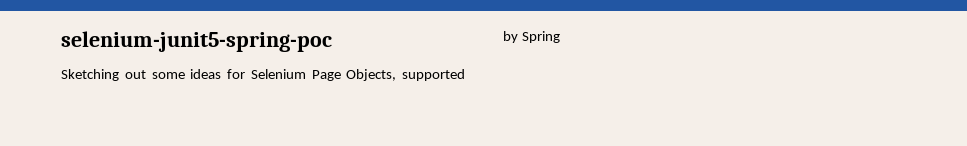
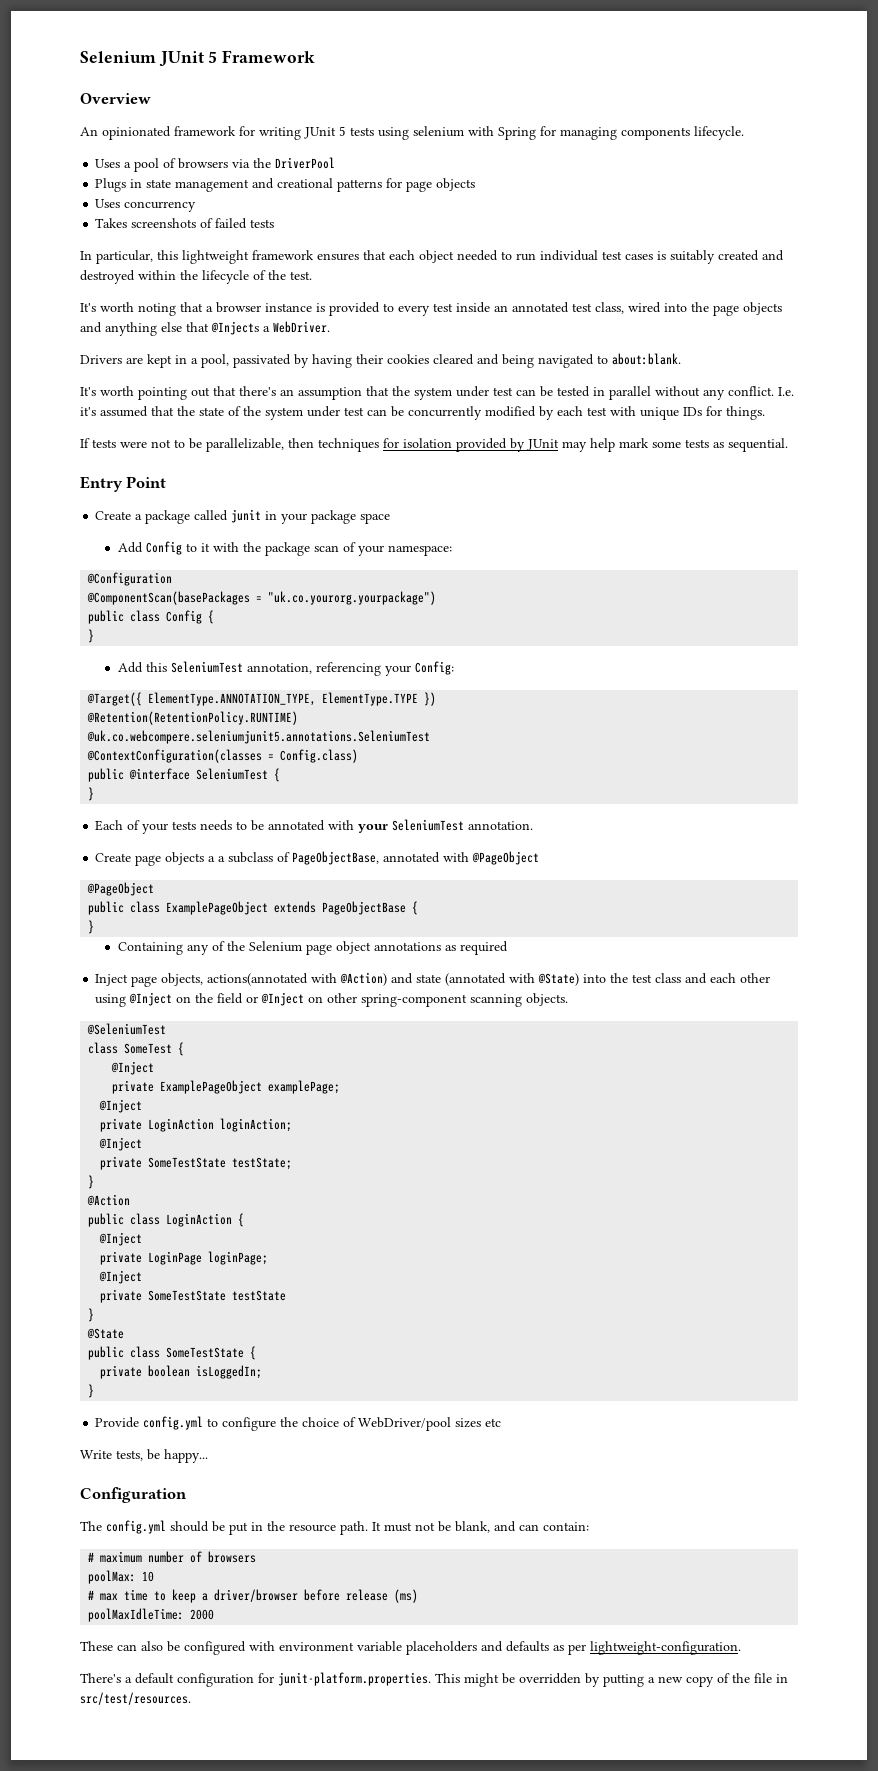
[61,31,332,52] [61,69,465,81] [503,31,560,43] selenium-junit5-spring-poc // Sketching out some ideas for Selenium Page Objects, supported by Spring -> [80,50,316,67] [80,93,151,104] [80,126,744,140] [95,157,336,172] [95,178,476,192] [95,199,197,212] [95,218,275,229] [80,250,784,264] [80,270,312,284] [80,302,782,316] [80,321,330,336] [80,353,681,368] [80,386,794,400] [80,406,765,420] [80,438,788,452] [80,476,167,492] [95,509,391,524] [117,541,452,556] [87,572,173,586] [87,591,437,605] [88,610,215,624] [88,629,95,643] [117,661,454,676] [87,692,437,706] [87,711,299,725] [87,730,431,744] [87,749,359,763] [88,768,281,782] [88,787,95,801] [95,819,534,834] [95,851,540,866] [87,882,155,896] [88,901,419,915] [88,920,95,934] [117,941,508,955] [95,972,771,987] [95,992,569,1007] [87,1023,167,1035] [88,1042,185,1056] [111,1061,155,1075] [112,1080,341,1094] [99,1099,143,1113] [100,1118,293,1132] [99,1137,143,1151] [100,1156,293,1170] [88,1175,95,1189] [87,1194,131,1206] [88,1213,245,1227] [99,1232,143,1246] [100,1251,269,1265] [99,1270,143,1284] [100,1289,287,1303] [88,1308,95,1322] [87,1328,125,1339] [88,1346,257,1360] [100,1365,263,1379] [88,1384,95,1398] [95,1416,502,1431] [80,1449,208,1463] [80,1487,187,1503] [80,1520,589,1535] [88,1551,257,1563] [88,1570,155,1584] [88,1589,419,1603] [88,1608,215,1622] [80,1641,741,1655] [80,1672,788,1687] [80,1692,191,1705] Selenium JUnit 5 Framework // Overview // An opinionated framework for writing JUnit 5 tests using selenium with Spring for managing components lifecycle. // Uses a pool of browsers via the DriverPool // Plugs in state management and creational patterns for page objects // Uses concurrency // Takes screenshots of failed tests // In particular, this lightweight framework ensures that each object needed to run individual test cases is suitably created and destroyed within the lifecycle of the test. // It's worth noting that a browser instance is provided to every test inside an annotated test class, wired into the page objects and anything else that @Injects a WebDriver. // Drivers are kept in a pool, passivated by having their cookies cleared and being navigated to about:blank. // It's worth pointing out that there's an assumption that the system under test can be tested in parallel without any conflict. I.e. it's assumed that the state of the system under test can be concurrently modified by each test with unique IDs for things. // If tests were not to be parallelizable, then techniques for isolation provided by JUnit may help mark some tests as sequential. // Entry Point // Create a package called junit in your package space // Add Config to it with the package scan of your namespace: // @Configuration // @ComponentScan(basePackages = "uk.co.yourorg.yourpackage") // public class Config { // } // Add this SeleniumTest annotation, referencing your Config: // @Target({ ElementType.ANNOTATION_TYPE, ElementType.TYPE }) // @Retention(RetentionPolicy.RUNTIME) // @uk.co.webcompere.seleniumjunit5.annotations.SeleniumTest // @ContextConfiguration(classes = Config.class) // public @interface SeleniumTest { // } // Each of your tests needs to be annotated with your SeleniumTest annotation. // Create page objects a a subclass of PageObjectBase, annotated with @PageObject // @PageObject // public class ExamplePageObject extends PageObjectBase { // } // Containing any of the Selenium page object annotations as required // Inject page objects, actions(annotated with @Action) and state (annotated with @State) into the test class and each other using @Inject on the field or @Inject on other spring-component scanning objects. // @SeleniumTest // class SomeTest { // @Inject // private ExamplePageObject examplePage; // @Inject // private LoginAction loginAction; // @Inject // private SomeTestState testState; // } // @Action // public class LoginAction { // @Inject // private LoginPage loginPage; // @Inject // private SomeTestState testState // } // @State // public class SomeTestState { // private boolean isLoggedIn; // } // Provide config.yml to configure the choice of WebDriver/pool sizes etc // Write tests, be happy... // Configuration // The config.yml should be put in the resource path. It must not be blank, and can contain: // # maximum number of browsers // poolMax: 10 // # max time to keep a driver/browser before release (ms) // poolMaxIdleTime: 2000 // These can also be configured with environment variable placeholders and defaults as per lightweight-configuration. // There's a default configuration for junit-platform.properties. This might be overridden by putting a new copy of the file in src/test/resources.

